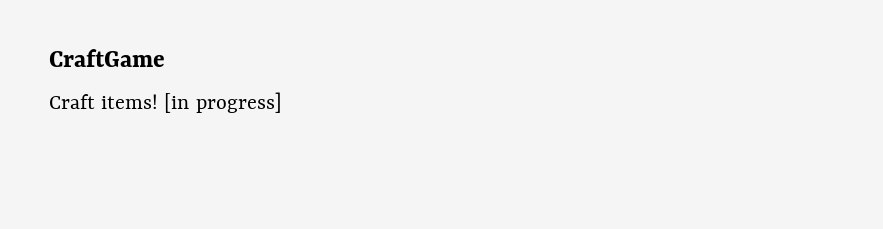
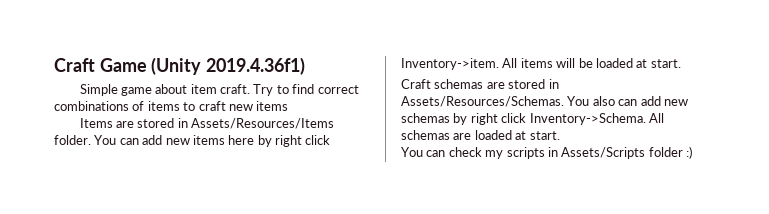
[49,49,165,67] [49,92,282,113] CraftGame // Craft items! [in progress] -> [54,57,306,75] [79,84,359,96] [54,101,289,111] [79,118,335,129] [54,135,331,147] [401,58,681,70] [401,79,559,89] [401,96,688,107] [401,113,664,125] [401,130,560,140] [401,146,692,159] Craft Game (Unity 2019.4.36f1) // Simple game about item craft. Try to find correct combinations of items to craft new items // Items are stored in Assets/Resources/Items folder. You can add new items here by right click Inventory->item. All items will be loaded at start. // Craft schemas are stored in Assets/Resources/Schemas. You also can add new schemas by right click Inventory->Schema. All schemas are loaded at start. // You can check my scripts in Assets/Scripts folder :)

